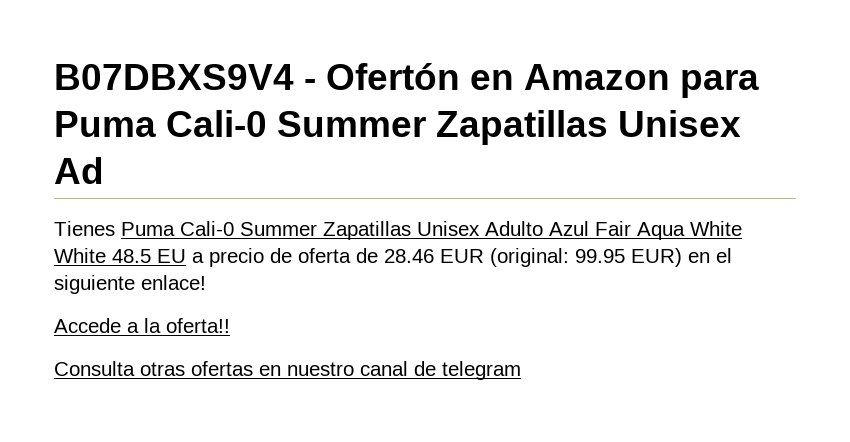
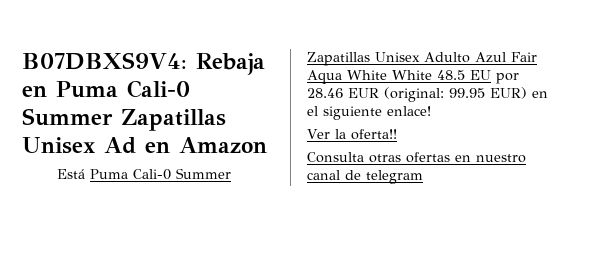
[54,63,759,98] B07DBXS9V4 - Ofertón en Amazon para -> [22,52,265,75] [22,85,47,97] B07DBXS9V4: Rebaja en
[54,221,115,236] // Tienes -> [145,137,267,153] [57,169,86,179] en Amazon // Está
[192,248,378,267] a precio de oferta de -> [496,73,519,84] por
[54,318,139,333] Accede a -> [307,129,330,139] Ver

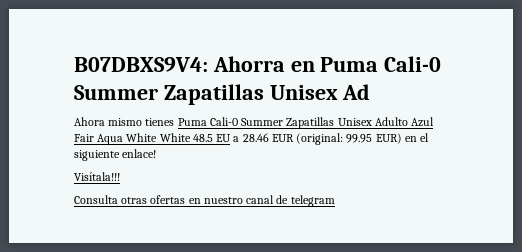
[196,53,265,75] Rebaja -> [212,56,285,72] Ahorra
[145,137,267,153] [57,169,86,179] en Amazon // Está -> [74,117,175,126] // Ahora mismo tienes
[496,73,519,84] por -> [233,136,240,142] a
[307,129,397,140] Ver la oferta!! -> [74,172,120,181] Visítala!!!

